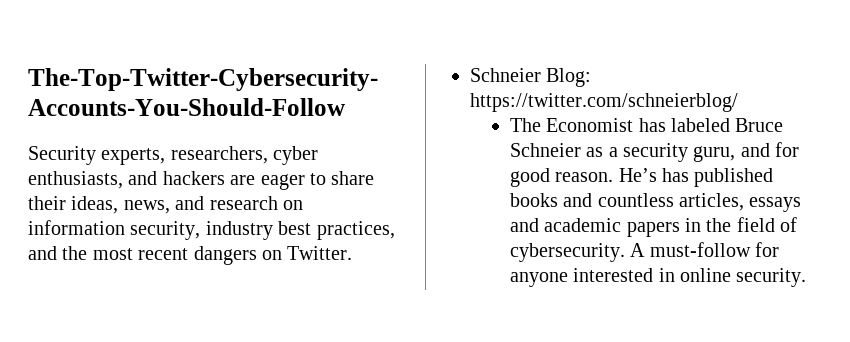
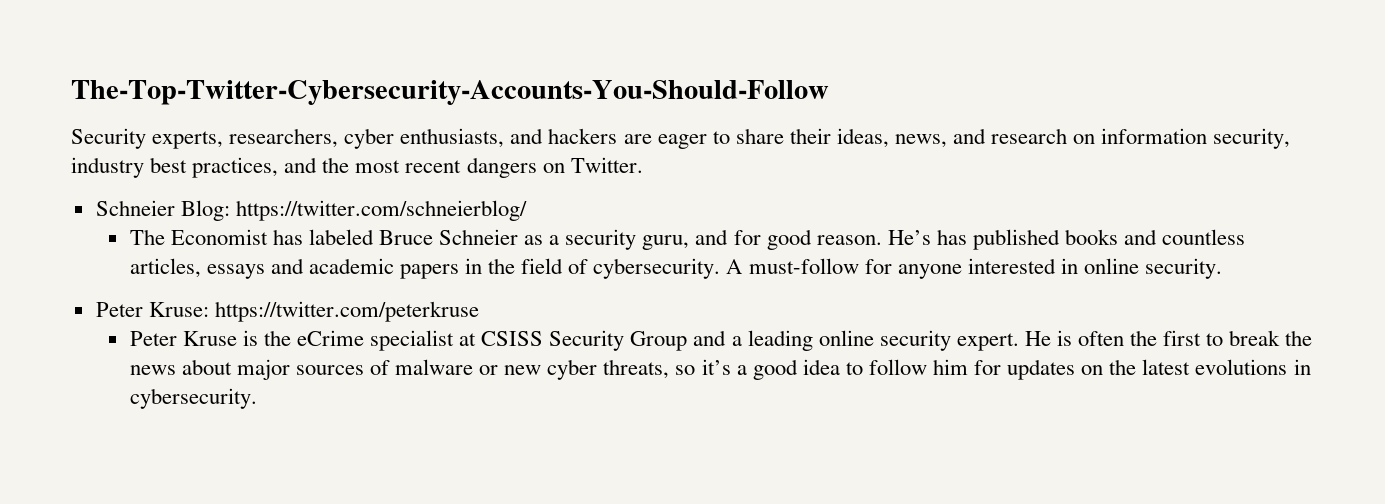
(807, 277) none -> [95,301,479,322] [129,330,1313,351] [129,359,1311,380] [129,388,257,409] // Peter Kruse: https://twitter.com/peterkruse // Peter Kruse is the eCrime specialist at CSISS Security Group and a leading online security expert. He is often the first to break the news about major sources of malware or new cyber threats, so it’s a good idea to follow him for updates on the latest evolutions in cybersecurity.

